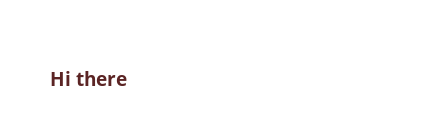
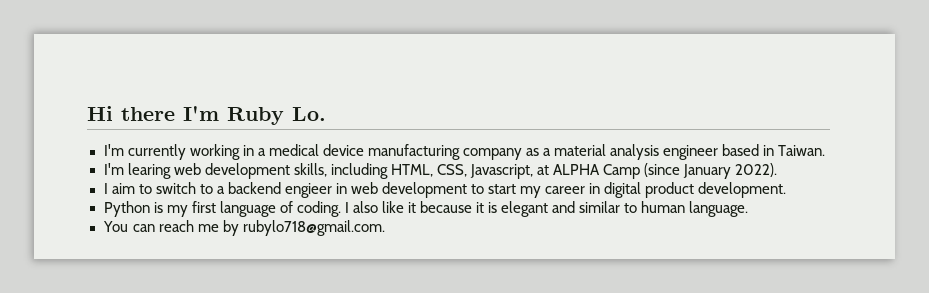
(128, 78) none -> [183,106,326,125] [103,144,826,160] [103,163,778,179] [103,182,787,198] [103,201,749,217] [102,220,385,236] I'm Ruby Lo. // I'm currently working in a medical device manufacturing company as a material analysis engineer based in Taiwan. // I'm learing web development skills, including HTML, CSS, Javascript, at ALPHA Camp (since January 2022). // I aim to switch to a backend engieer in web development to start my career in digital product development. // Python is my first language of coding. I also like it because it is elegant and similar to human language. // You can reach me by rubylo718@gmail.com.

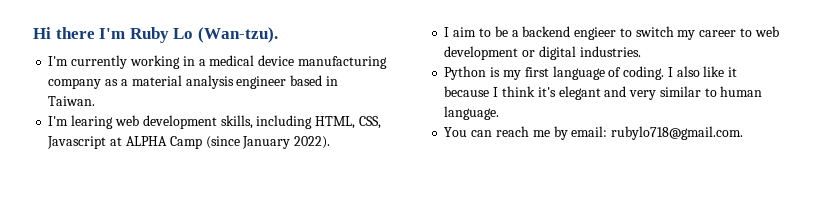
[292,107,326,121] Lo. -> [173,27,278,43] Lo (Wan-tzu).
[469,164,533,179] Javascript, -> [47,136,107,149] Javascript
[155,182,213,194] switch to -> [494,26,508,37] be
[335,182,787,198] in web development to start my career in digital product development. -> [619,26,779,40] [444,46,641,60] to switch my career to web development or digital industries.
[476,202,498,213] it is -> [493,86,556,97] I think it's
(576, 207) none -> [629,90,657,100] very
(239, 228) none -> [571,126,608,137] email:

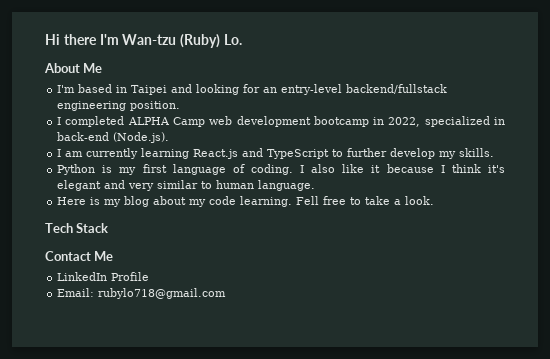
[129,27,278,43] [48,55,387,69] [48,75,338,89] [48,96,96,106] [48,115,381,129] [47,136,331,149] [444,26,779,40] [444,46,641,60] Ruby Lo (Wan-tzu). // I'm currently working in a medical device manufacturing company as a material analysis engineer based in Taiwan. // I'm learing web development skills, including HTML, CSS, Javascript at ALPHA Camp (since January 2022). // I aim to be a backend engieer to switch my career to web development or digital industries. -> [122,34,242,48] [44,63,103,73] [57,84,448,95] [57,101,181,111] [57,116,506,127] [57,132,170,143] [57,148,495,159] Wan-tzu (Ruby) Lo. // About Me // I'm based in Taipei and looking for an entry-level backend/fullstack engineering position. // I completed ALPHA Camp web development bootcamp in 2022, specialized in back-end (Node.js). // I am currently learning React.js and TypeScript to further develop my skills.
[444,126,744,140] You can reach me by email: rubylo718@gmail.com. -> [57,196,435,207] [45,223,109,233] [45,251,114,261] [57,272,150,281] [57,288,227,299] Here is my blog about my code learning. Fell free to take a look. // Tech Stack // Contact Me // LinkedIn Profile // Email: rubylo718@gmail.com

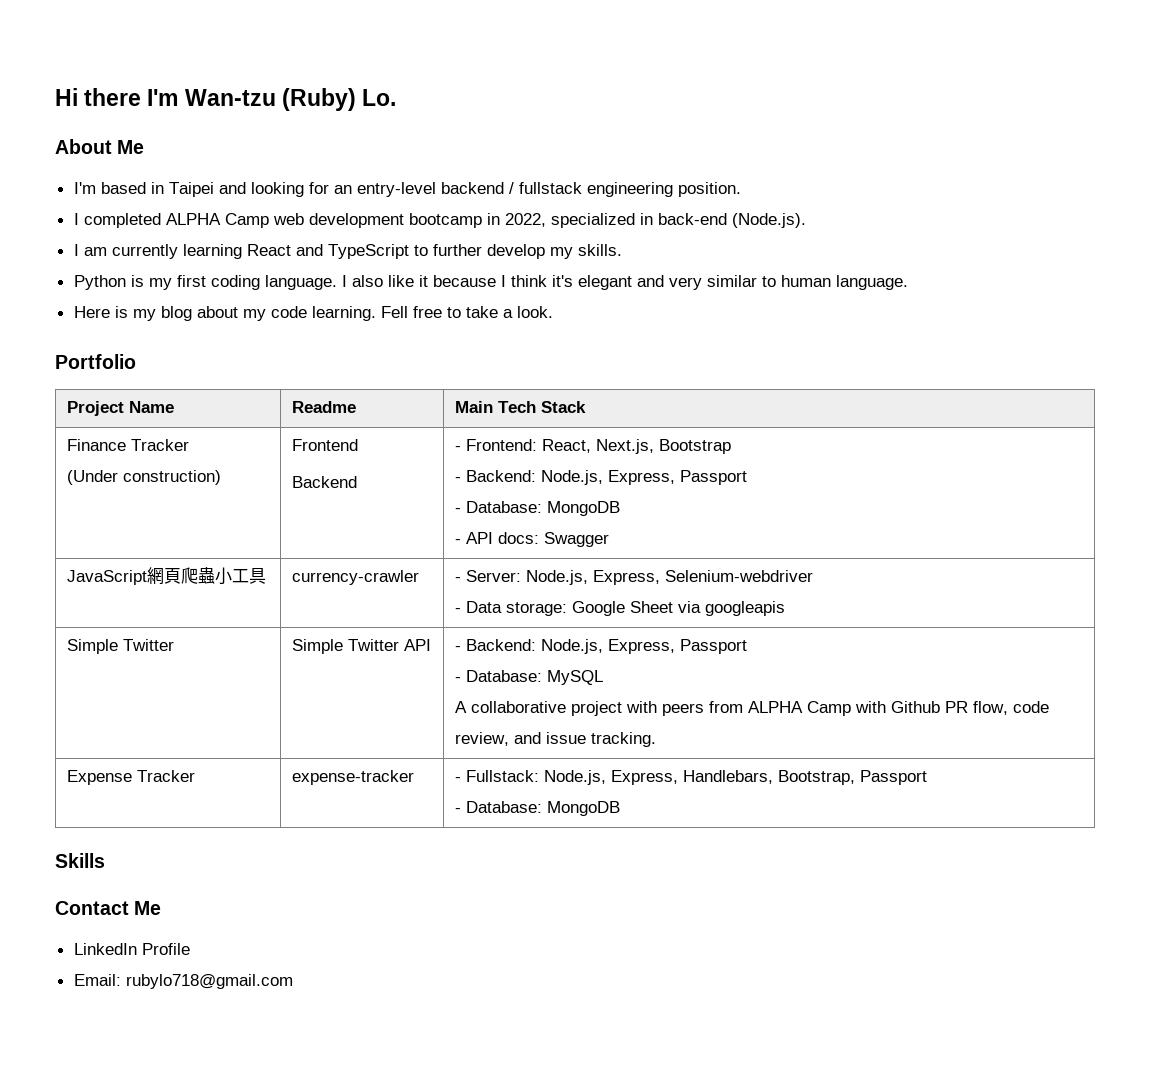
[346,84,448,94] backend/fullstack -> [440,182,582,194] backend / fullstack
[193,149,239,159] React.js -> [246,244,291,256] React
[172,164,293,175] language of coding. -> [210,275,337,290] coding language.
[45,223,109,233] Tech Stack -> [55,354,136,369] [67,401,175,416] [292,401,357,413] [455,401,587,413] [67,439,190,451] [67,470,222,485] [292,439,359,451] [292,476,358,488] [455,439,732,454] [455,470,748,485] [455,501,621,516] [455,532,610,547] [67,567,267,585] [292,570,420,585] [455,570,814,585] [455,601,786,616] [67,639,175,654] [292,639,432,654] [455,639,748,654] [455,670,604,685] [455,701,1050,716] [455,732,657,747] [67,770,196,785] [292,770,415,785] [455,770,928,785] [455,801,621,816] [55,853,105,868] Portfolio // Project Name | Readme | Main Tech Stack // Finance Tracker // (Under construction) | Frontend // Backend | - Frontend: React, Next.js, Bootstrap // - Backend: Node.js, Express, Passport // - Database: MongoDB // - API docs: Swagger // JavaScript網頁爬蟲小工具 | currency-crawler | - Server: Node.js, Express, Selenium-webdriver // - Data storage: Google Sheet via googleapis // Simple Twitter | Simple Twitter API | - Backend: Node.js, Express, Passport // - Database: MySQL // A collaborative project with peers from ALPHA Camp with Github PR flow, code review, and issue tracking. // Expense Tracker | expense-tracker | - Fullstack: Node.js, Express, Handlebars, Bootstrap, Passport // - Database: MongoDB // Skills

